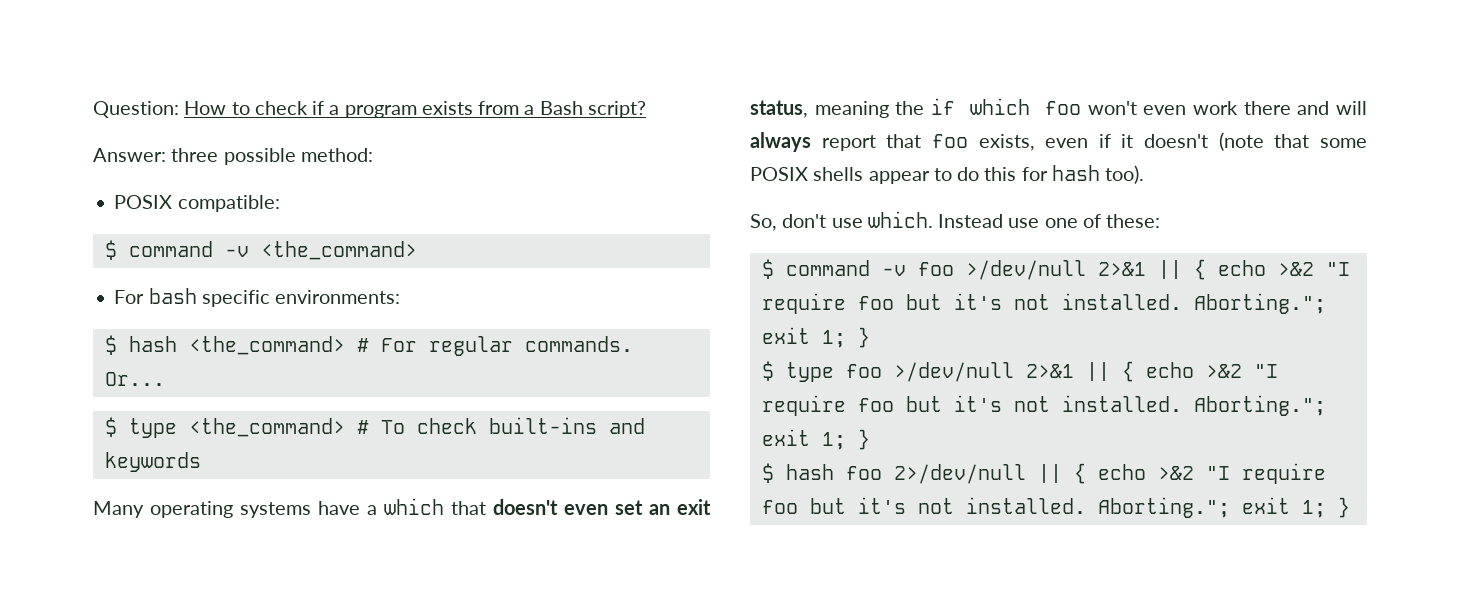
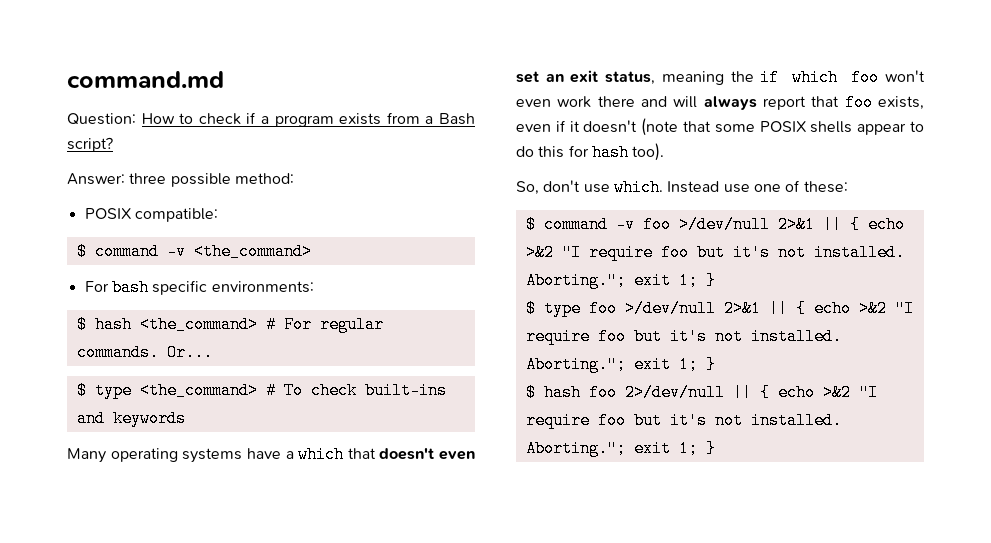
(93, 109) none -> [67,71,224,88] command.md //

